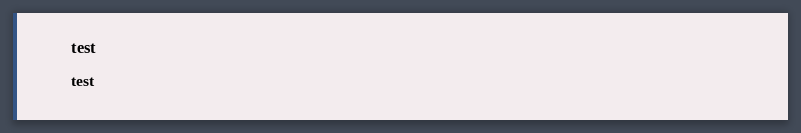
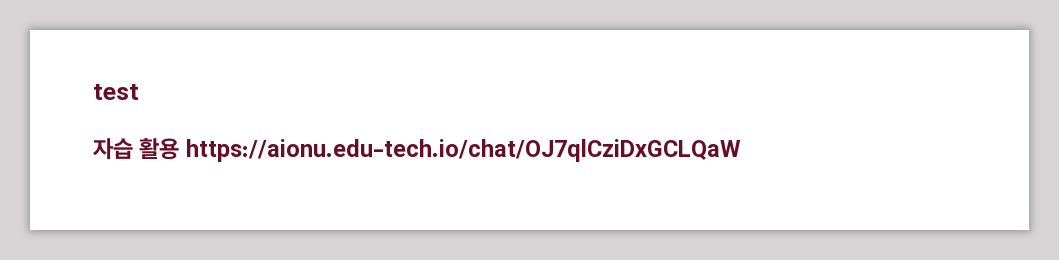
[71,77,95,86] test -> [93,138,741,162] 자습 활용 https://aionu.edu-tech.io/chat/OJ7qlCziDxGCLQaW

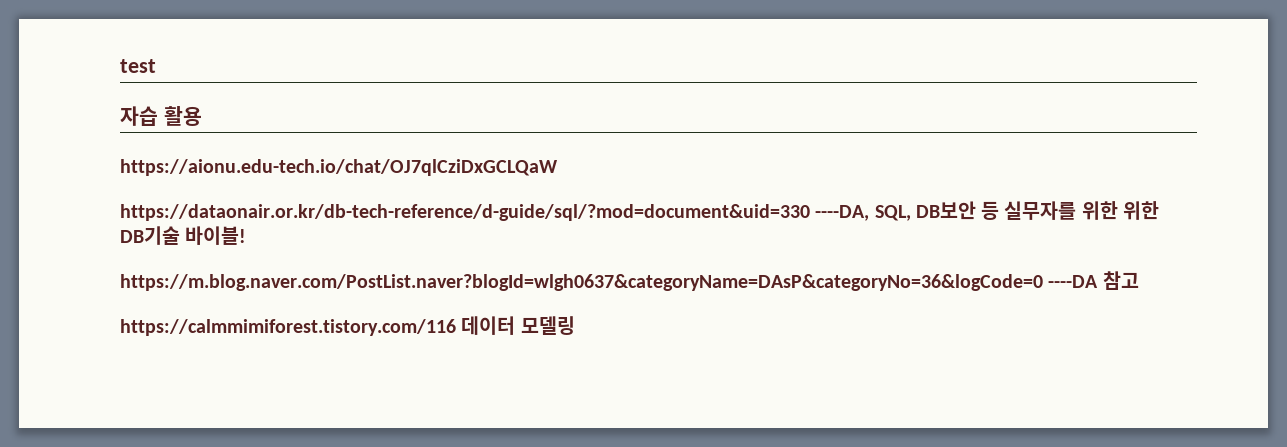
(180, 149) none -> (202, 116) //
(741, 150) none -> [120,201,1159,221] [120,226,247,245] [120,271,1139,291] [120,316,575,336] // https://dataonair.or.kr/db-tech-reference/d-guide/sql/?mod=document&uid=330 ----DA, SQL, DB보안 등 실무자를 위한 위한 DB기술 바이블! // https://m.blog.naver.com/PostList.naver?blogId=wlgh0637&categoryName=DAsP&categoryNo=36&logCode=0 ----DA 참고 // https://calmmimiforest.tistory.com/116 데이터 모델링

